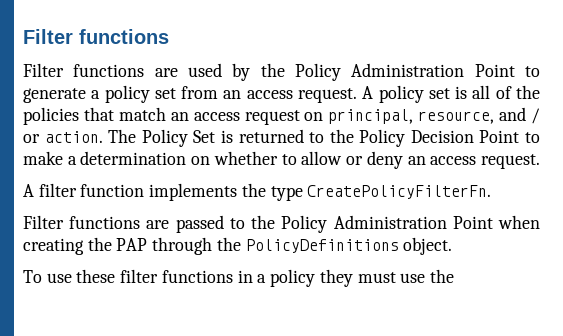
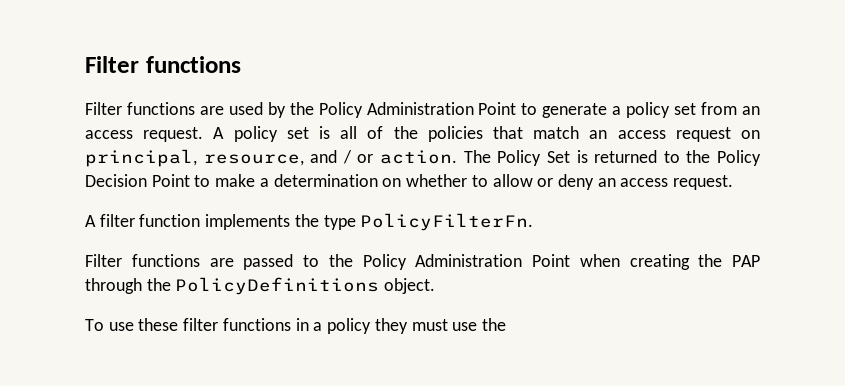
[307,185,492,199] CreatePolicyFilterFn. -> [360,213,534,231] PolicyFilterFn.

